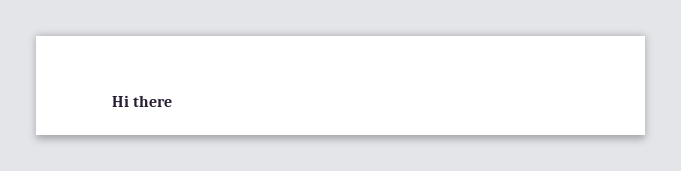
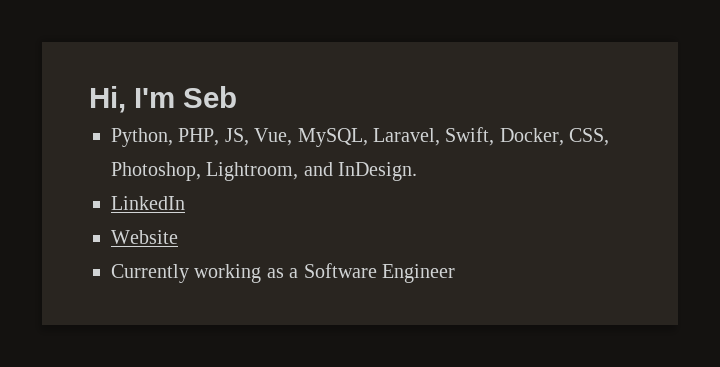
[112,95,173,107] Hi there -> [89,86,237,113] [111,127,610,147] [111,162,418,181] [111,196,185,210] [111,230,178,244] [111,263,455,283] Hi, I'm Seb // Python, PHP, JS, Vue, MySQL, Laravel, Swift, Docker, CSS, Photoshop, Lightroom, and InDesign. // LinkedIn // Website // Currently working as a Software Engineer

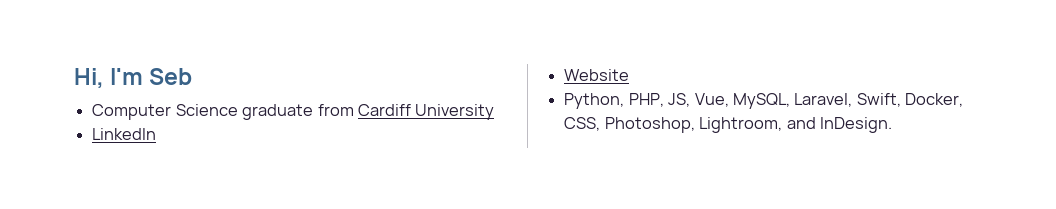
(237, 97) none -> [92,104,495,120] [92,128,157,140] [564,69,630,81] // Computer Science graduate from Cardiff University // LinkedIn // Website
[111,196,185,210] [111,230,178,244] [111,263,455,283] // LinkedIn // Website // Currently working as a Software Engineer -> (892, 125) none

